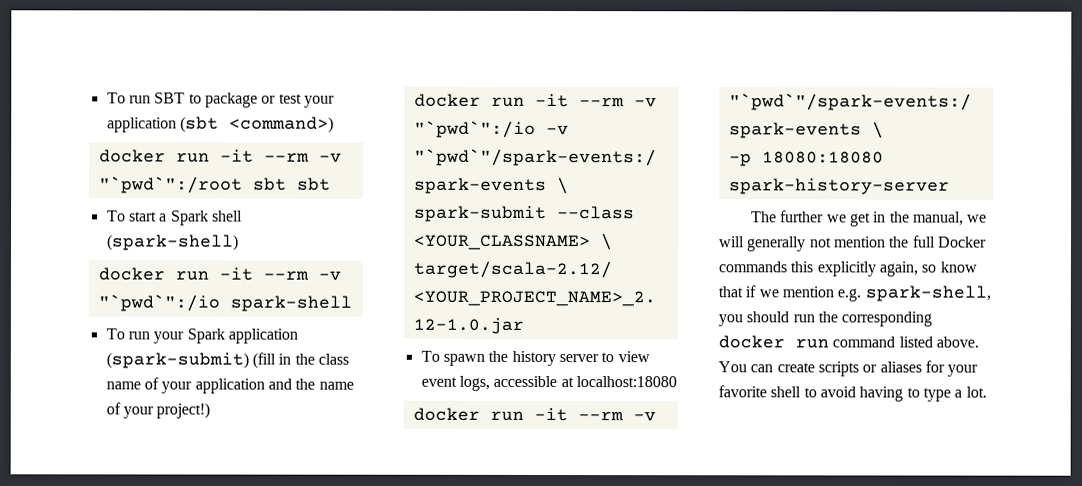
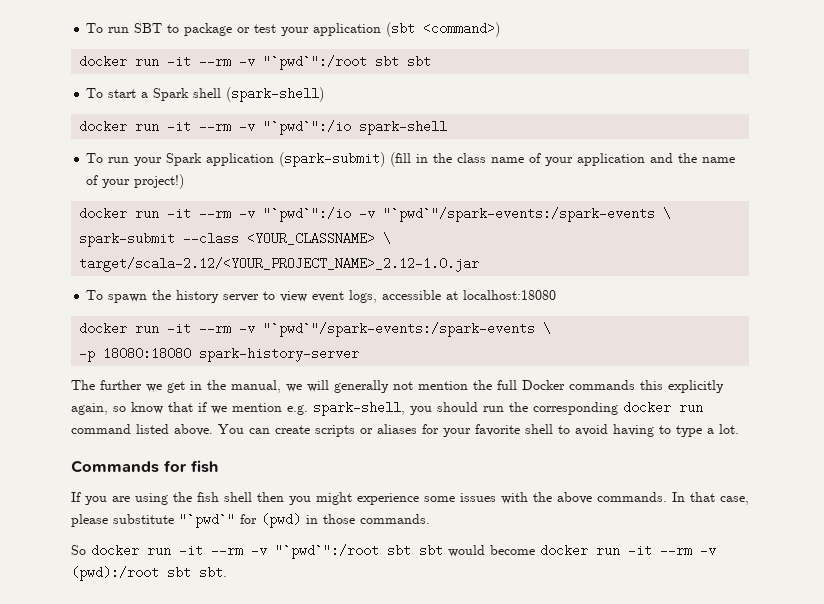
(987, 392) none -> [71,460,218,473] [71,492,749,505] [71,513,430,528] [71,544,716,559] [71,566,227,581] // Commands for fish // If you are using the fish shell then you might experience some issues with the above commands. In that case, please substitute "`pwd`" for (pwd) in those commands. // So docker run -it --rm -v "`pwd`":/root sbt sbt would become docker run -it --rm -v (pwd):/root sbt sbt.

